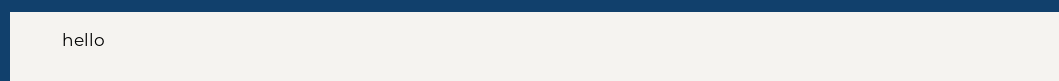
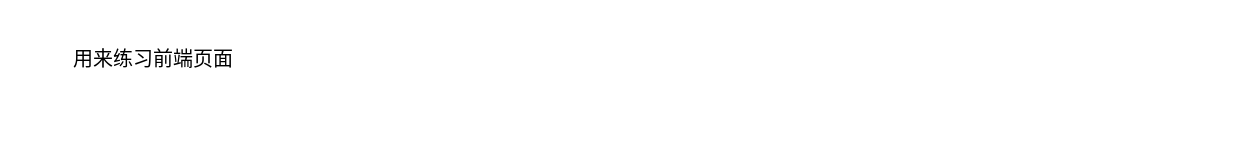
[62,33,105,46] hello -> [73,48,233,68] 用来练习前端页面

